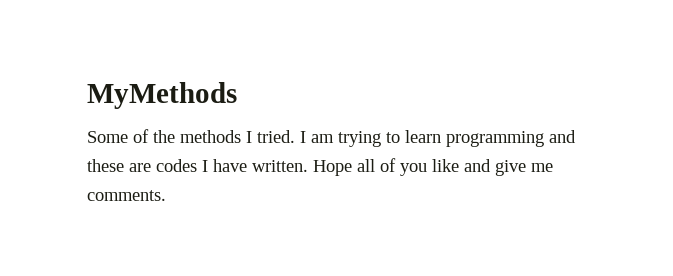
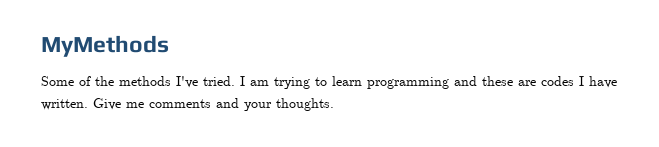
[246,131,252,143] I -> [176,76,198,88] I've
[313,158,553,176] [87,190,166,201] Hope all of you like and give me comments. -> [93,98,334,111] Give me comments and your thoughts.

